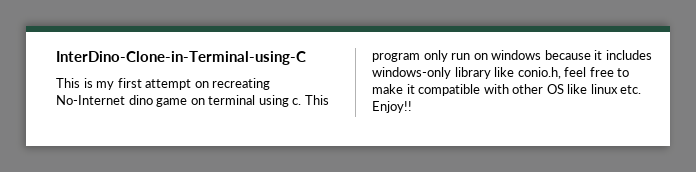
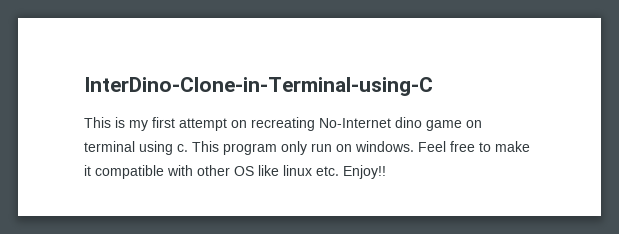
[491,50,652,60] [372,67,587,79] windows because it includes windows-only library like conio.h, feel -> [355,141,446,152] windows. Feel

